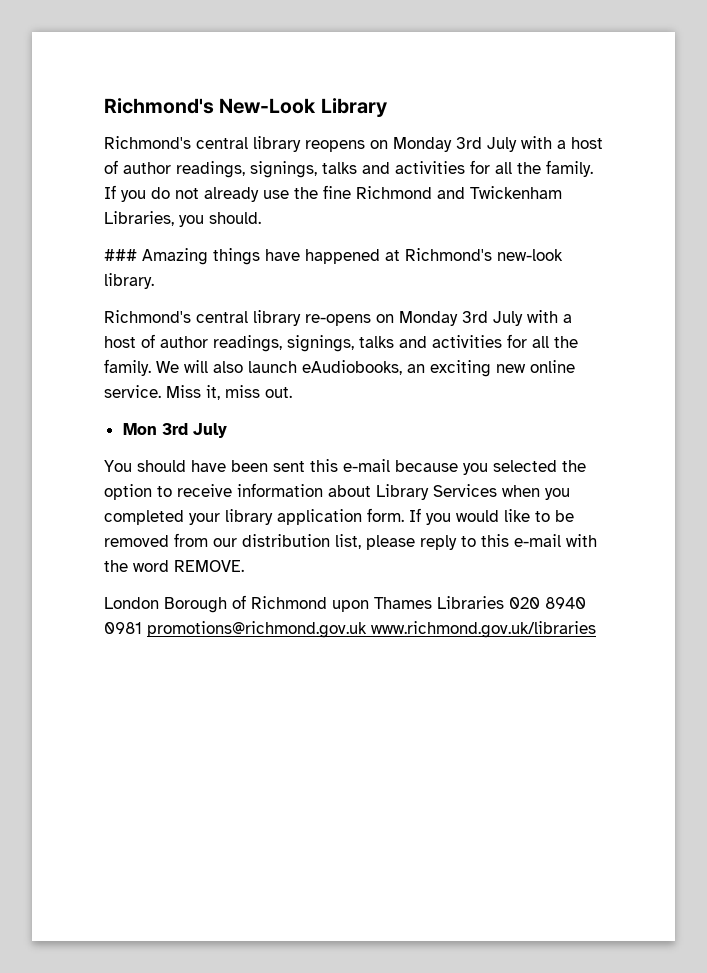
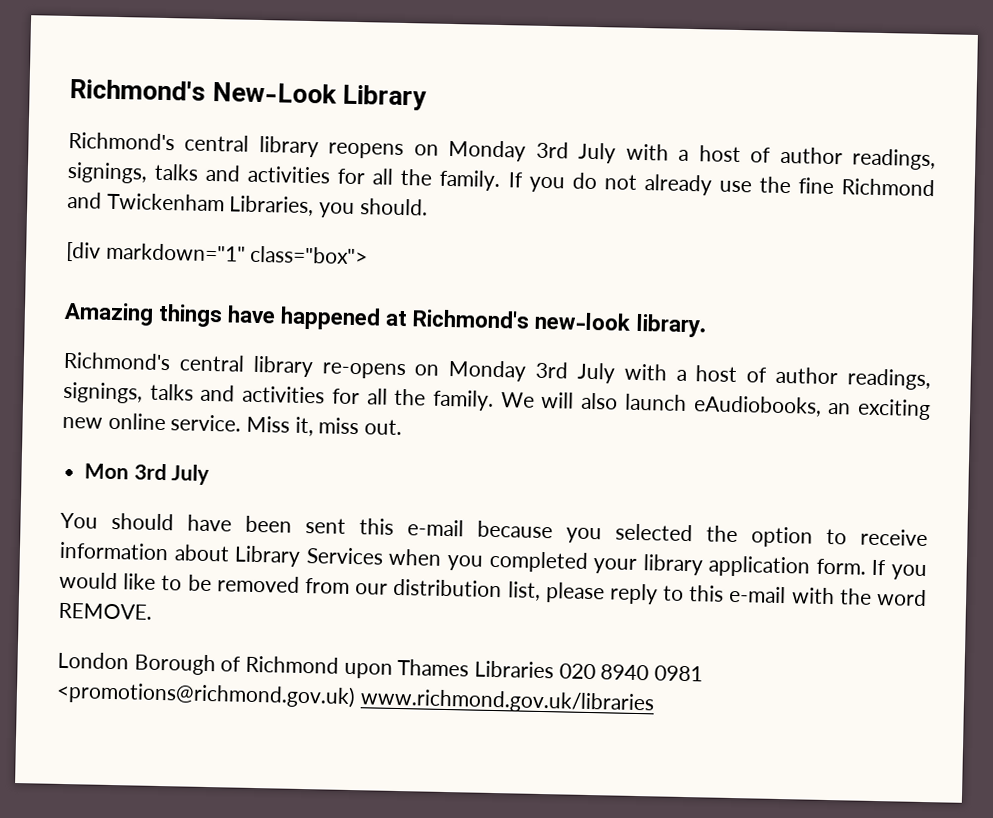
[104,249,137,261] ### -> [66,241,369,265] [div markdown="1" class="box"> //
[147,621,367,638] promotions@richmond.gov.uk -> [56,680,356,709] <promotions@richmond.gov.uk)

